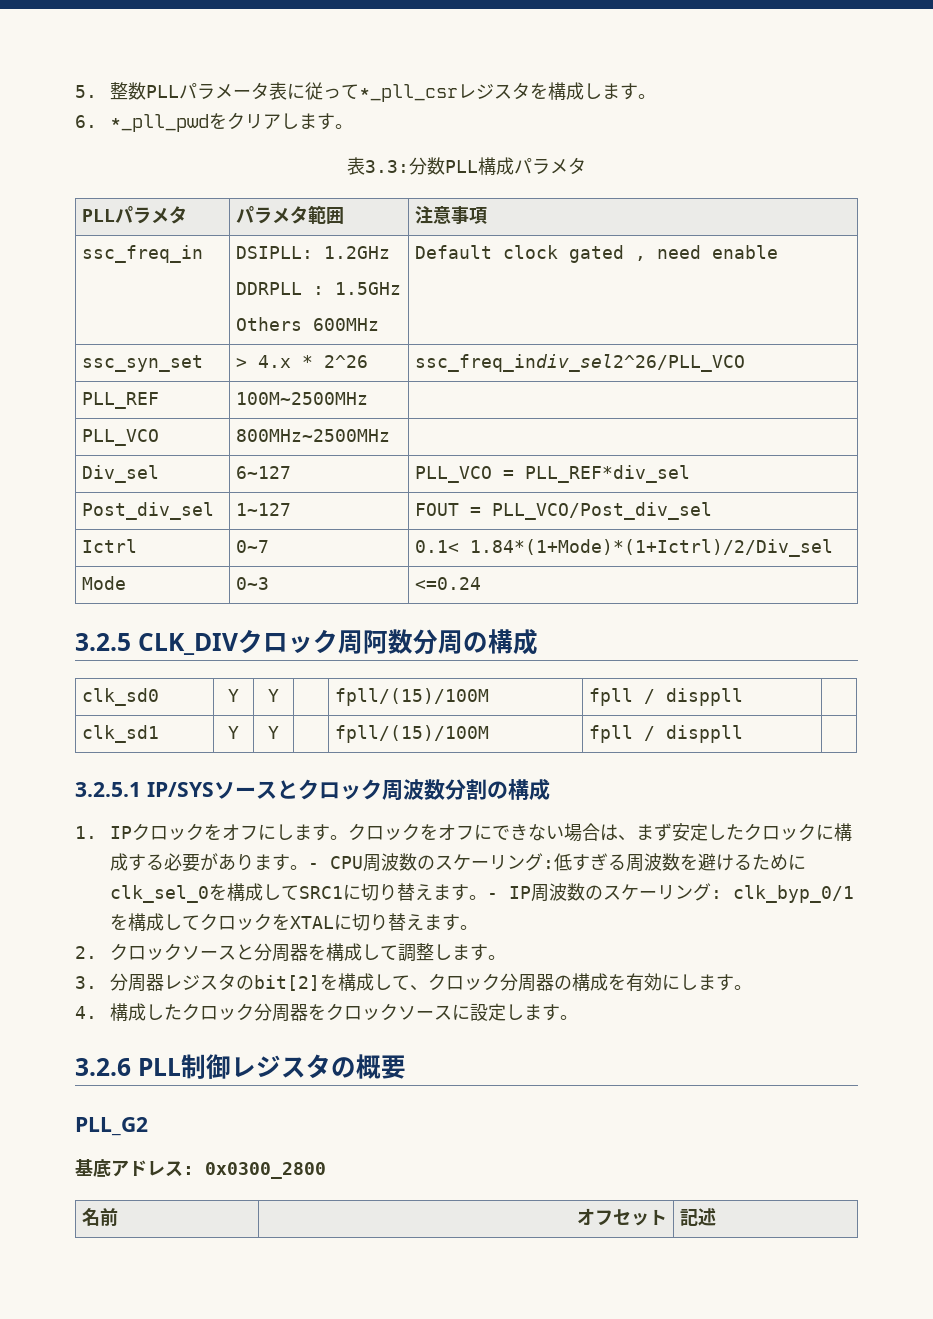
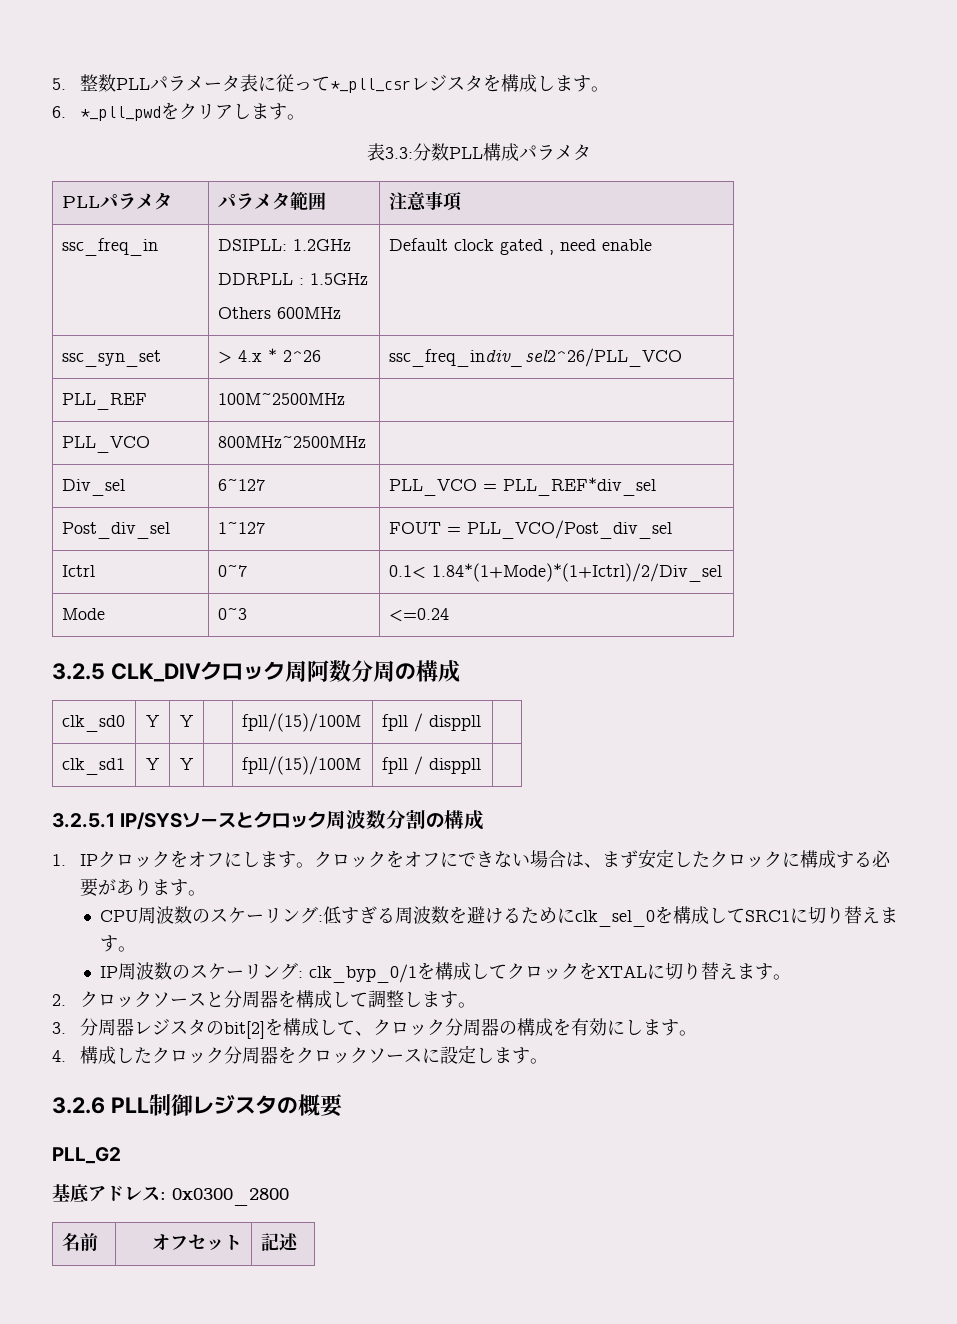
[307,863,319,869] - -> (206, 893) //
[486,893,498,899] - -> (136, 949) //

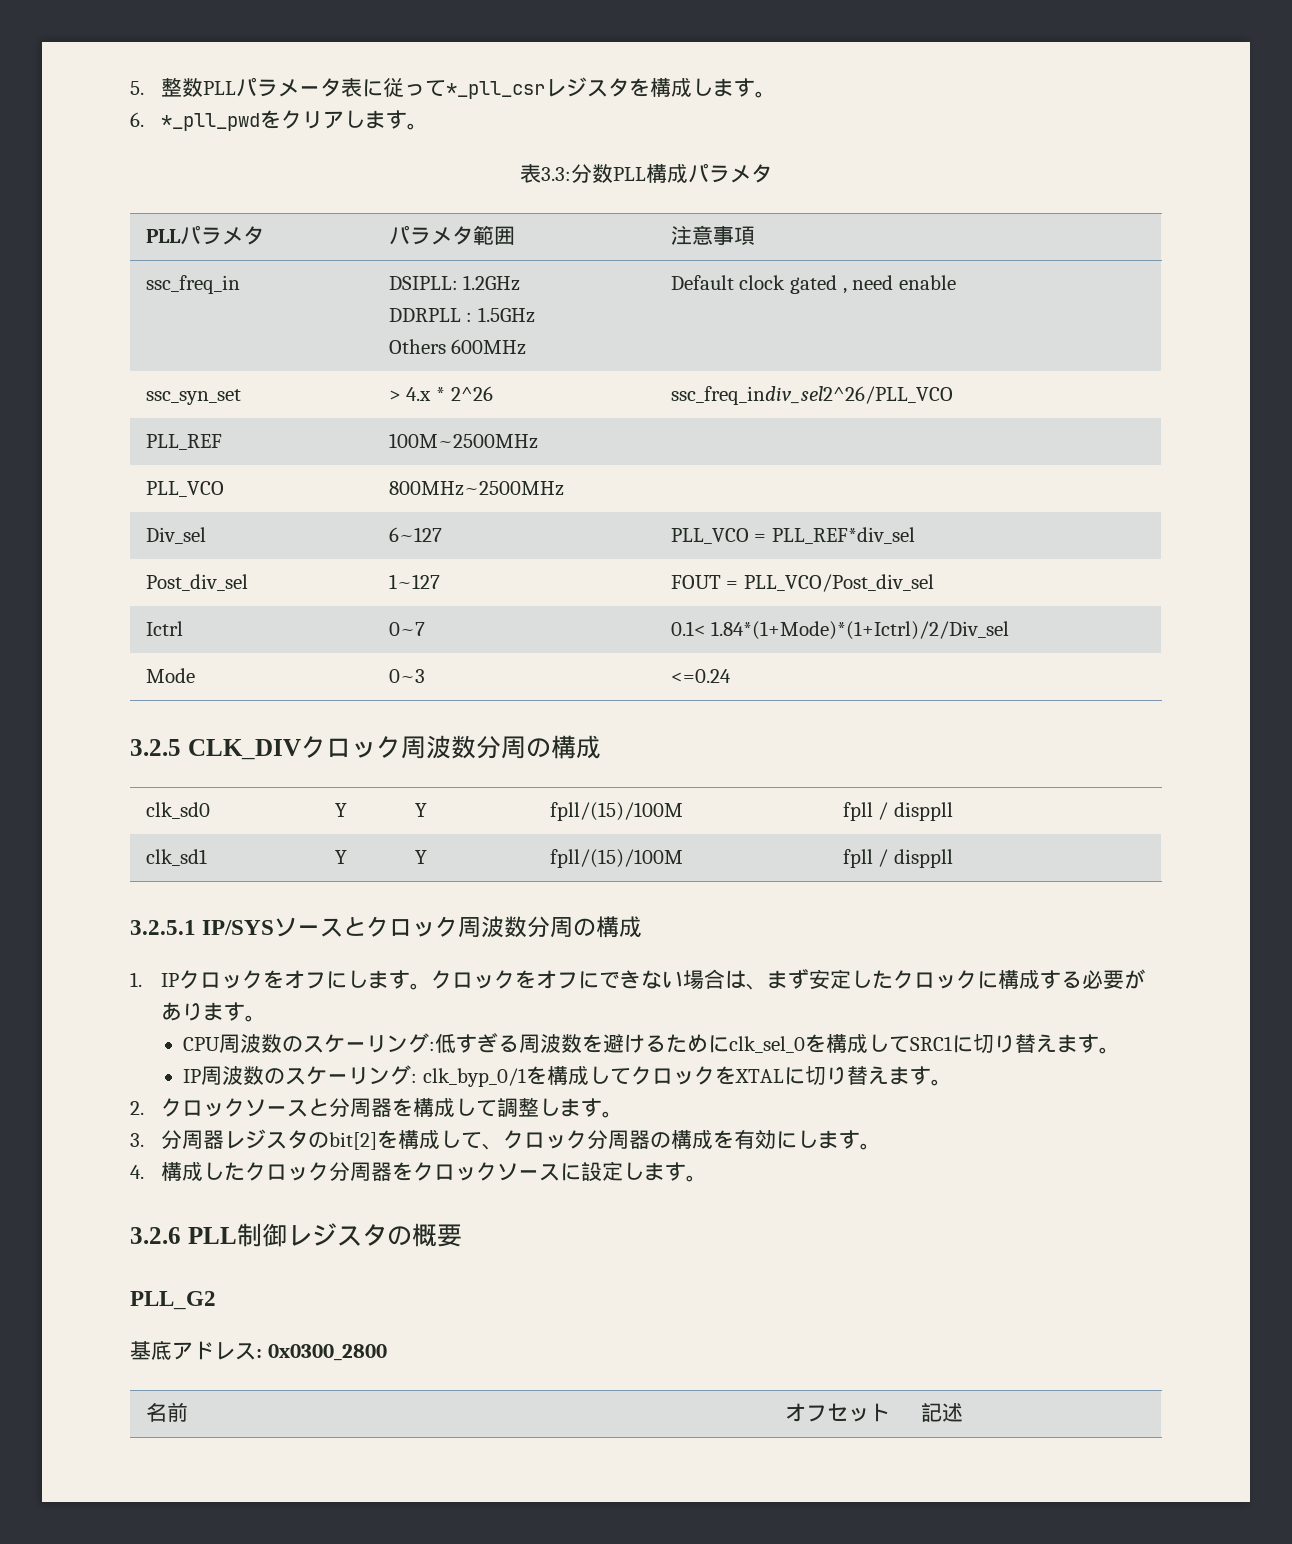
[306,660,329,682] 阿 -> [425,735,451,759] 波
[405,810,427,829] 割 -> [550,917,574,938] 周

